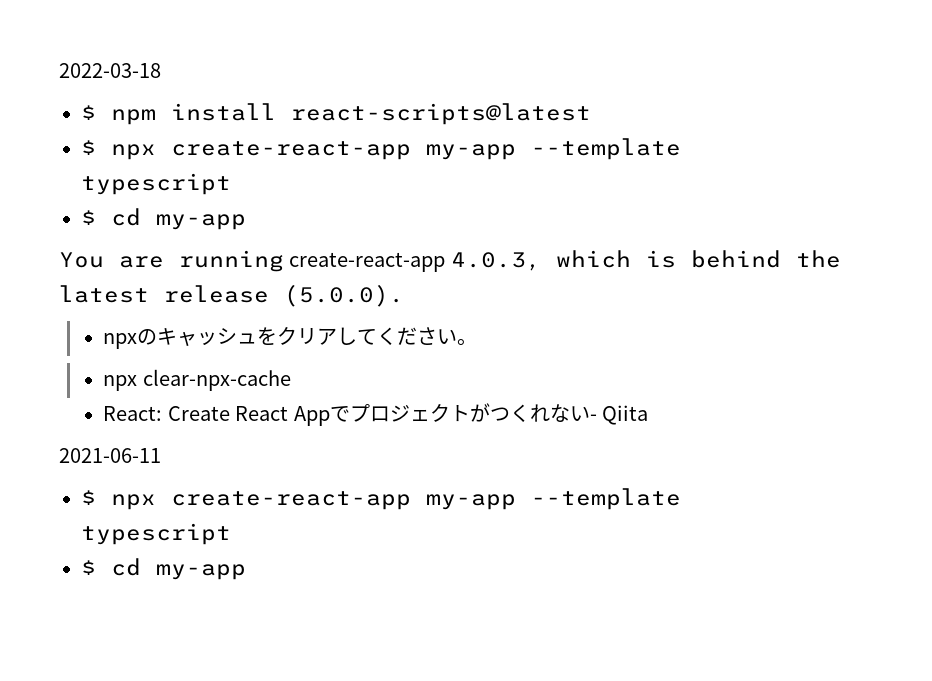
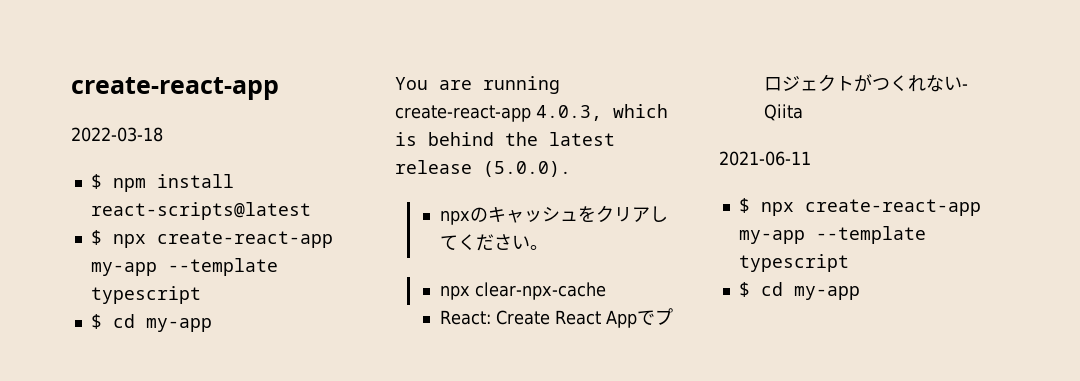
(59, 70) none -> [71,77,279,100] create-react-app //

